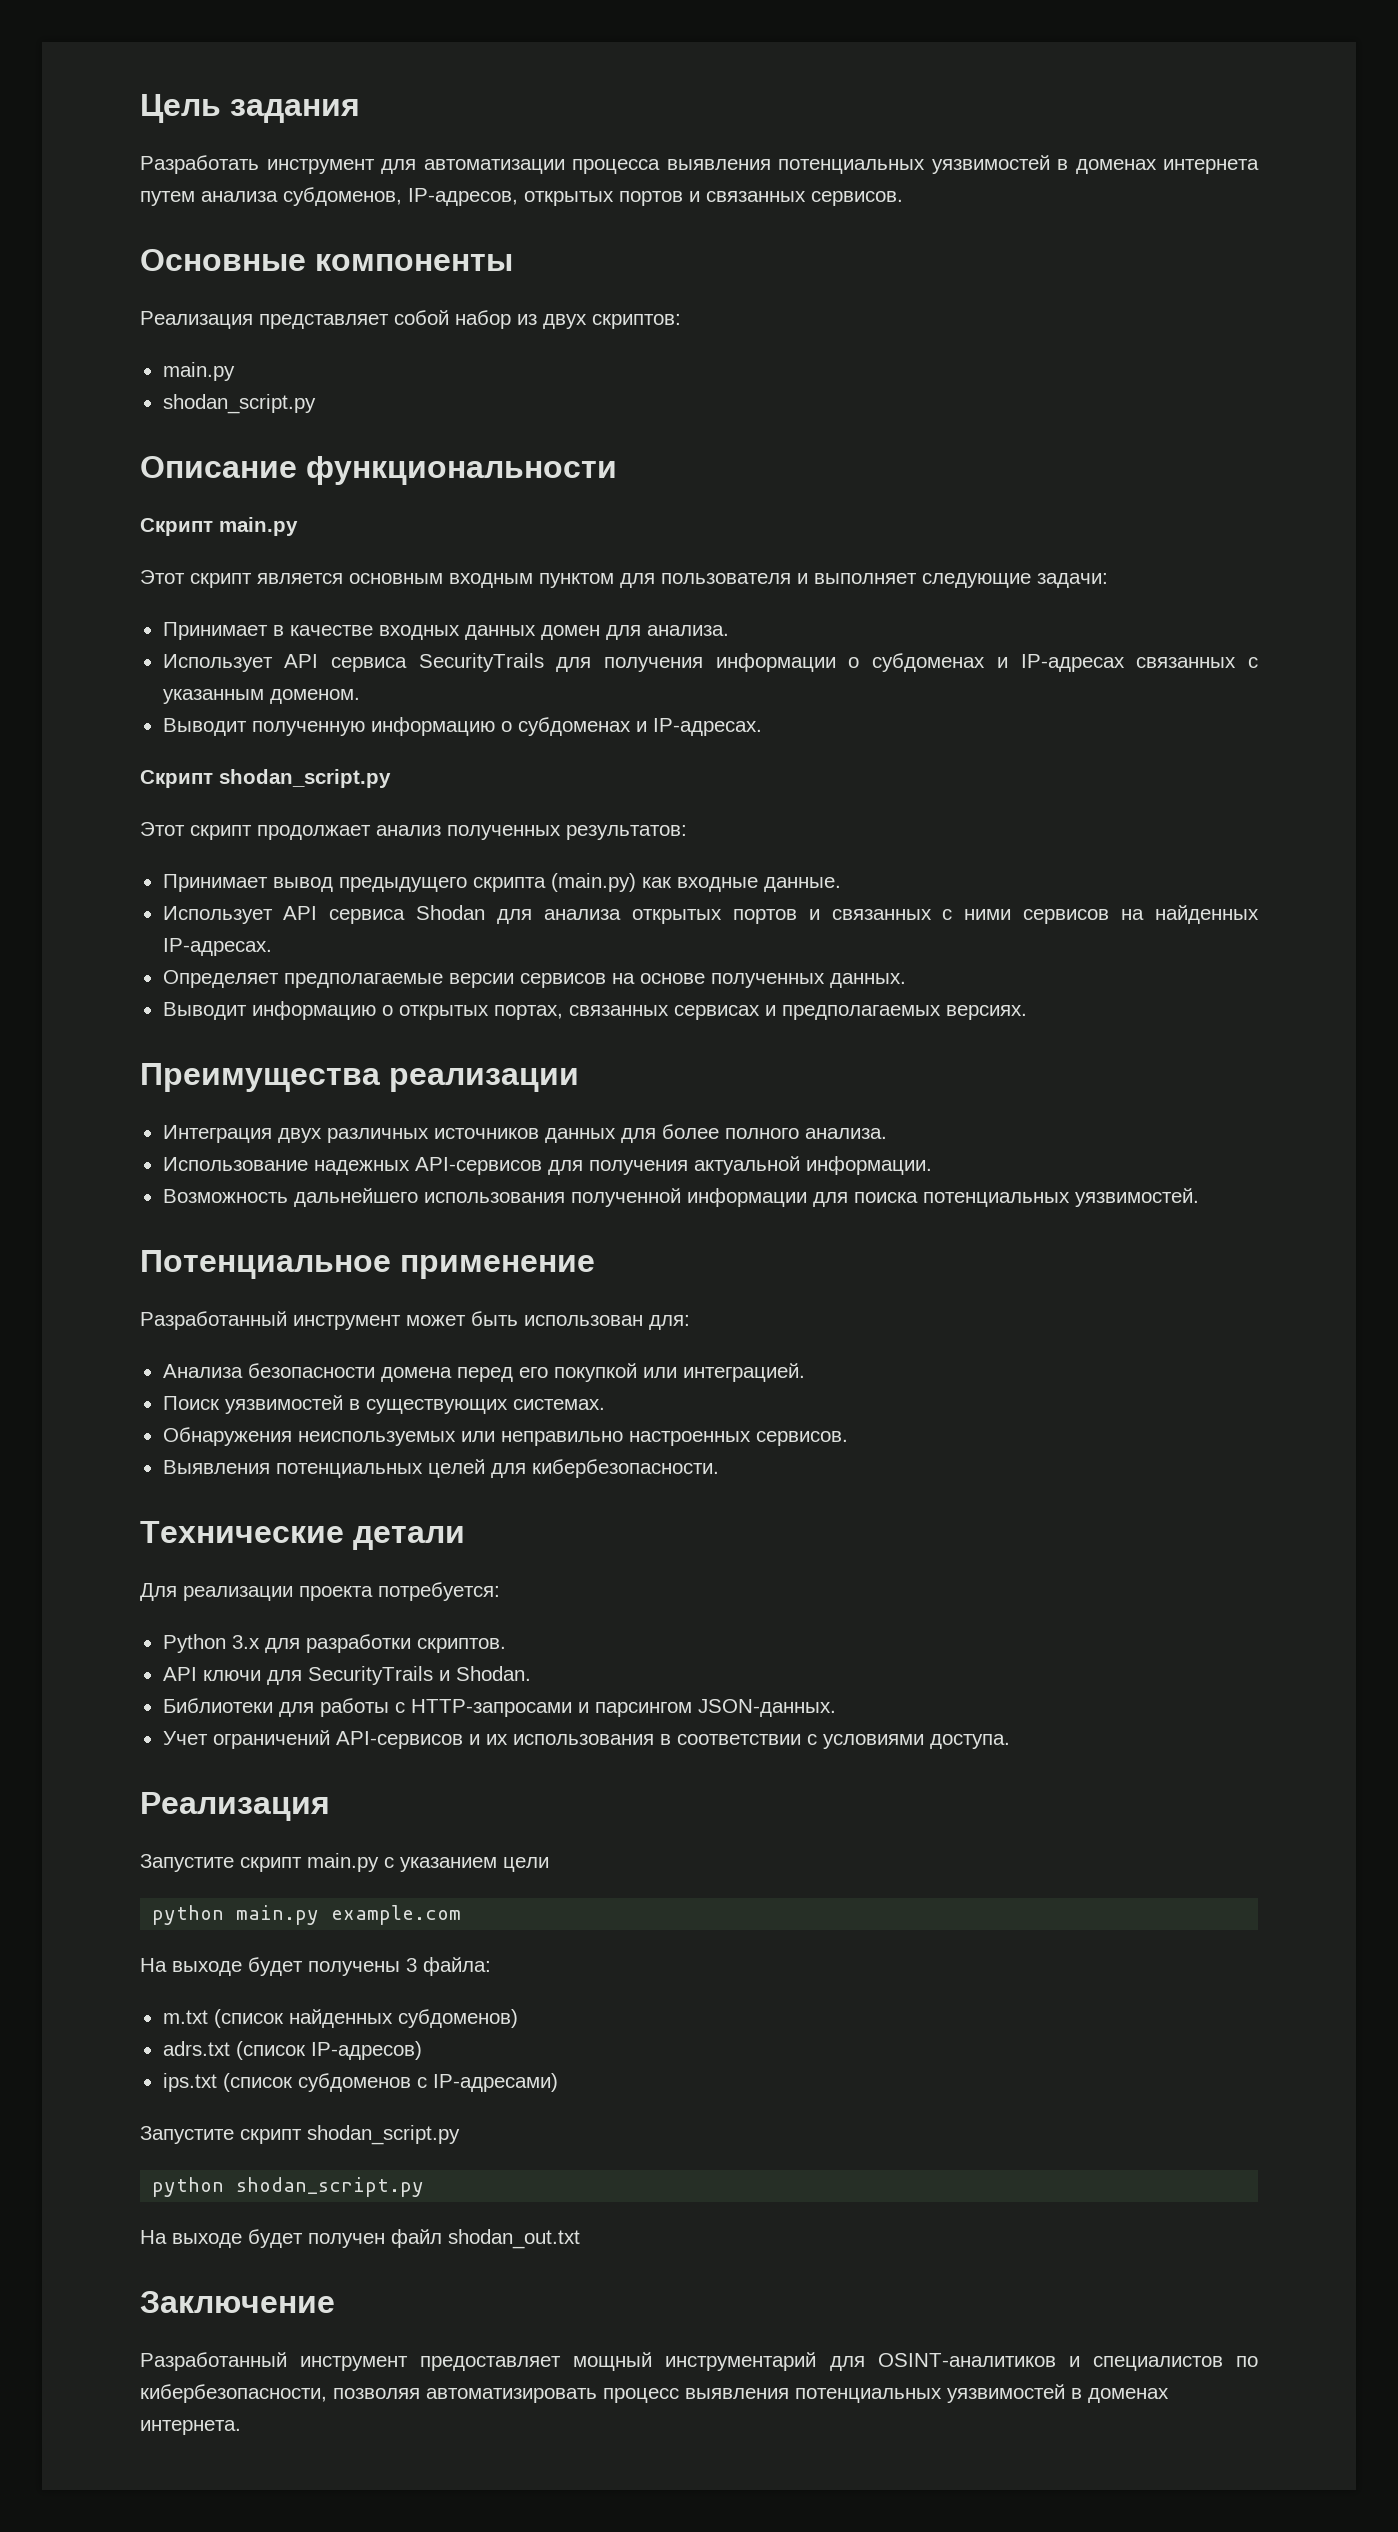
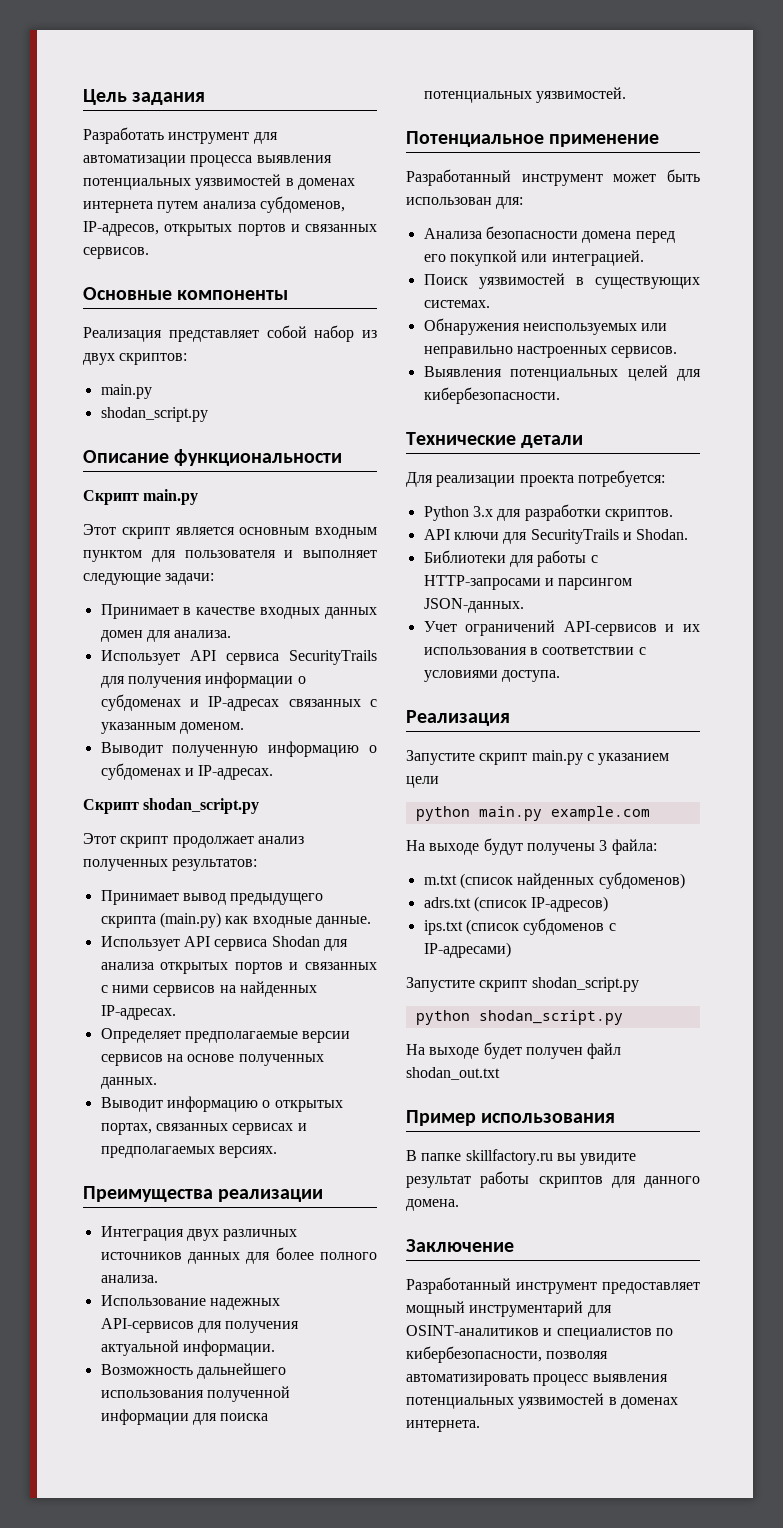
[248,1957,303,1976] будет -> [483,838,523,855] будут
(580, 2239) none -> [406,1110,616,1126] [406,1149,637,1165] [406,1171,700,1188] [406,1199,459,1211] // Пример использования // В папке skillfactory.ru вы увидите результат работы скриптов для данного домена.

